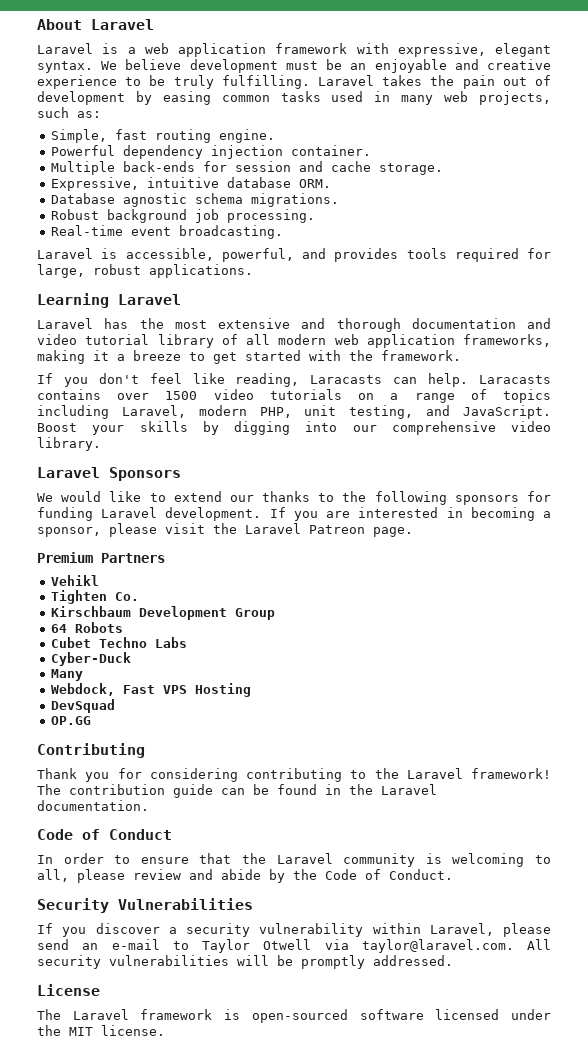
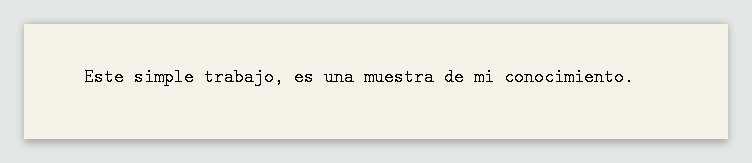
[37,19,154,30] [37,43,551,57] [37,59,551,73] [37,75,551,89] [37,91,552,105] [37,107,101,118] [50,129,275,143] [50,145,371,159] [50,161,443,175] [50,177,331,191] [50,193,339,207] [50,209,315,223] [50,225,283,239] [37,248,551,262] [37,264,253,278] [37,293,181,308] [37,318,551,332] [37,334,551,348] [37,350,461,364] [37,373,552,387] [37,389,551,403] [37,405,551,419] [37,421,551,435] [37,437,101,451] [37,467,181,481] [37,491,551,505] [37,507,551,521] [37,523,413,537] [37,552,165,563] [50,575,99,586] [50,590,139,604] [50,606,275,620] [50,622,123,633] [50,637,187,648] [50,652,131,666] [50,669,83,681] [50,683,251,697] [50,699,115,713] [50,716,91,725] [37,743,145,758] [37,768,551,782] [37,784,437,798] [37,800,149,811] [37,829,172,840] [37,853,551,867] [37,869,453,883] [37,898,253,913] [37,923,551,937] [37,939,551,953] [37,955,453,969] [37,984,100,996] [37,1009,551,1023] [37,1025,165,1036] About Laravel // Laravel is a web application framework with expressive, elegant syntax. We believe development must be an enjoyable and creative experience to be truly fulfilling. Laravel takes the pain out of development by easing common tasks used in many web projects, such as: // Simple, fast routing engine. // Powerful dependency injection container. // Multiple back-ends for session and cache storage. // Expressive, intuitive database ORM. // Database agnostic schema migrations. // Robust background job processing. // Real-time event broadcasting. // Laravel is accessible, powerful, and provides tools required for large, robust applications. // Learning Laravel // Laravel has the most extensive and thorough documentation and video tutorial library of all modern web application frameworks, making it a breeze to get started with the framework. // If you don't feel like reading, Laracasts can help. Laracasts contains over 1500 video tutorials on a range of topics including Laravel, modern PHP, unit testing, and JavaScript. Boost your skills by digging into our comprehensive video library. // Laravel Sponsors // We would like to extend our thanks to the following sponsors for funding Laravel development. If you are interested in becoming a sponsor, please visit the Laravel Patreon page. // Premium Partners // Vehikl // Tighten Co. // Kirschbaum Development Group // 64 Robots // Cubet Techno Labs // Cyber-Duck // Many // Webdock, Fast VPS Hosting // DevSquad // OP.GG // Contributing // Thank you for considering contributing to the Laravel framework! The contribution guide can be found in the Laravel documentation. // Code of Conduct // In order to ensure that the Laravel community is welcoming to all, please review and abide by the Code of Conduct. // Security Vulnerabilities // If you discover a security vulnerability within Laravel, please send an e-mail to Taylor Otwell via taylor@laravel.com. All security vulnerabilities will be promptly addressed. // License // The Laravel framework is open-sourced software licensed under the MIT license. -> [84,68,634,86] Este simple trabajo, es una muestra de mi conocimiento.

